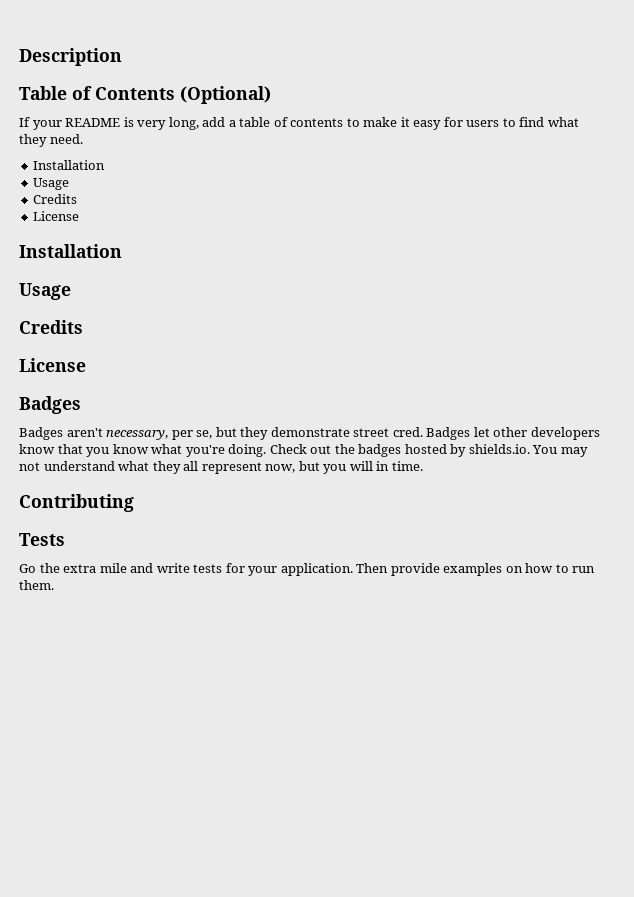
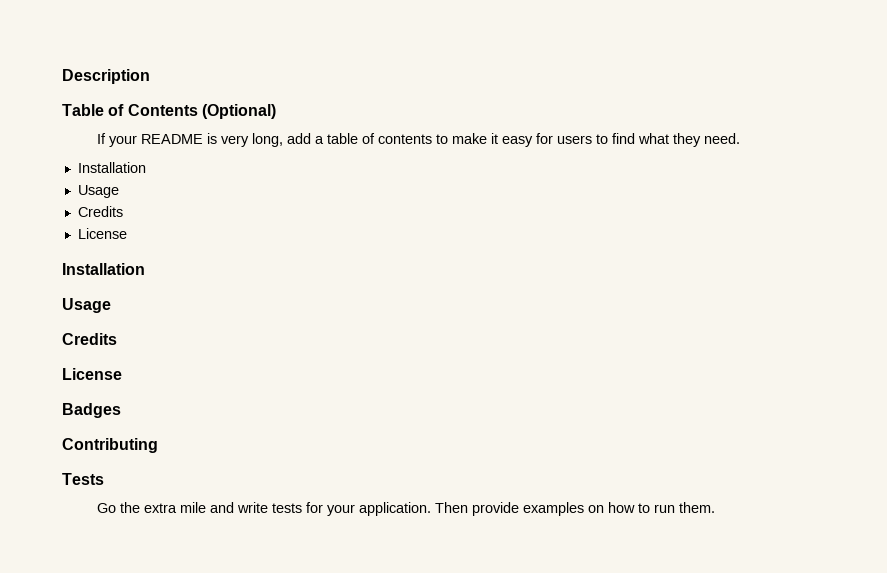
[19,427,600,440] [19,444,588,457] [19,461,423,474] // Badges aren't necessary, per se, but they demonstrate street cred. Badges let other developers know that you know what you're doing. Check out the badges hosted by shields.io. You may not understand what they all represent now, but you will in time. -> (121, 410) none

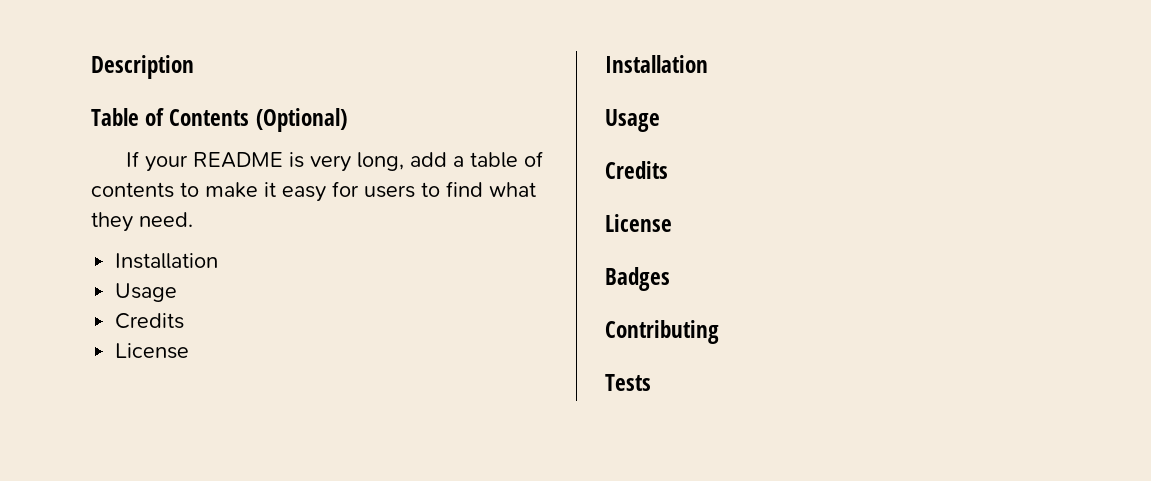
[97,502,716,516] // Go the extra mile and write tests for your application. Then provide examples on how to run them. -> (651, 382) none

